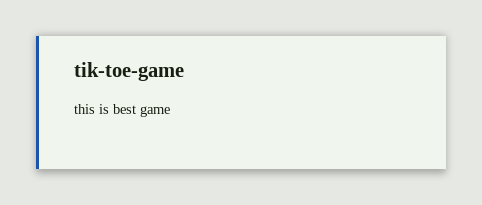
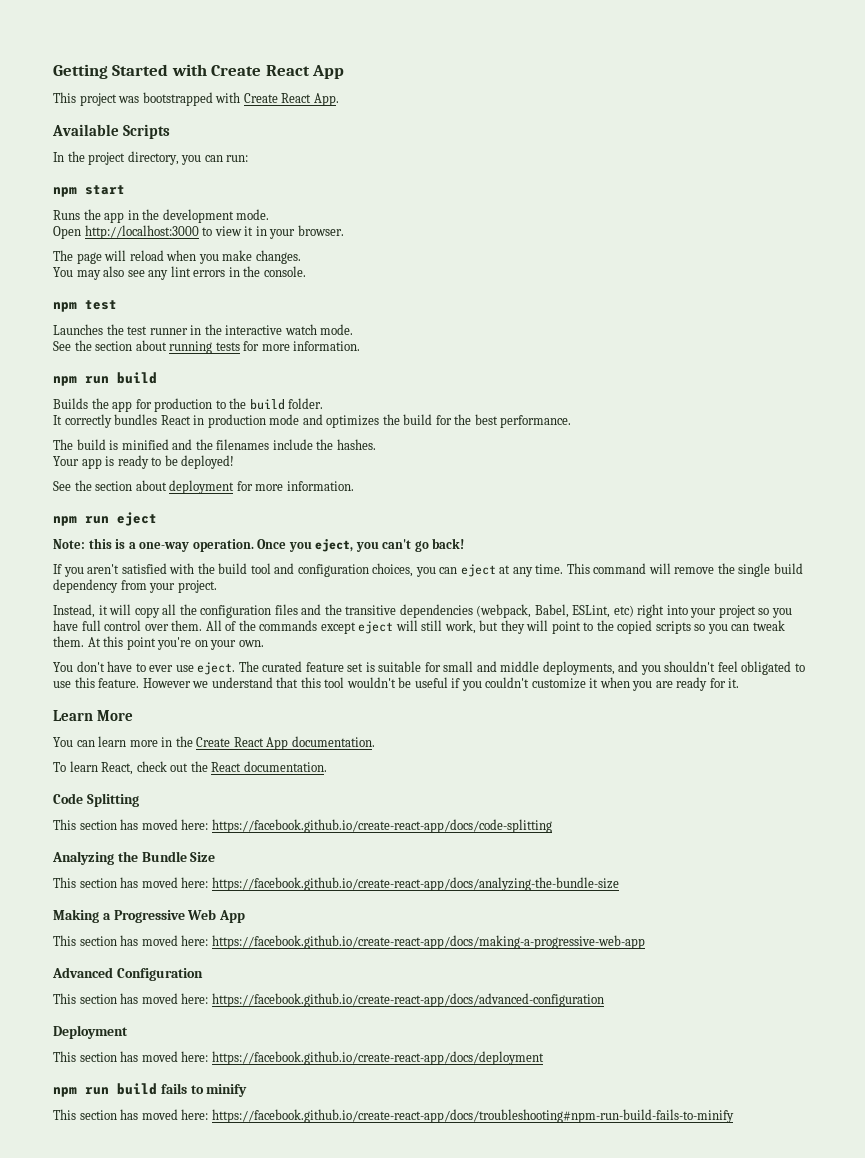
[74,62,184,81] [74,104,170,117] tik-toe-game // this is best game -> [53,64,345,79] [53,92,339,106] [52,124,171,139] [53,151,249,165] [53,185,125,197] [53,209,270,223] [53,225,344,239] [53,250,301,264] [53,266,306,280] [53,300,117,312] [53,324,354,335] [53,340,361,354] [53,372,157,386] [53,398,324,412] [53,414,572,428] [53,439,376,450] [53,455,235,469] [53,480,354,494] [53,512,157,526] [53,538,465,552] [53,563,803,577] [53,579,217,593] [53,604,792,618] [53,620,785,634] [53,636,264,650] [53,661,805,675] [53,677,740,691] [53,710,134,721] [53,736,375,750] [53,761,327,775] [53,793,139,807] [53,819,552,833] [52,851,216,865] [53,877,619,891] [53,909,246,923] [53,935,645,949] [52,967,203,981] [53,993,604,1007] [53,1025,128,1039] [53,1051,544,1065] [53,1083,248,1097] [53,1109,734,1123] Getting Started with Create React App // This project was bootstrapped with Create React App. // Available Scripts // In the project directory, you can run: // npm start // Runs the app in the development mode. // Open http://localhost:3000 to view it in your browser. // The page will reload when you make changes. // You may also see any lint errors in the console. // npm test // Launches the test runner in the interactive watch mode. // See the section about running tests for more information. // npm run build // Builds the app for production to the build folder. // It correctly bundles React in production mode and optimizes the build for the best performance. // The build is minified and the filenames include the hashes. // Your app is ready to be deployed! // See the section about deployment for more information. // npm run eject // Note: this is a one-way operation. Once you eject, you can't go back! // If you aren't satisfied with the build tool and configuration choices, you can eject at any time. This command will remove the single build dependency from your project. // Instead, it will copy all the configuration files and the transitive dependencies (webpack, Babel, ESLint, etc) right into your project so you have full control over them. All of the commands except eject will still work, but they will point to the copied scripts so you can tweak them. At this point you're on your own. // You don't have to ever use eject. The curated feature set is suitable for small and middle deployments, and you shouldn't feel obligated to use this feature. However we understand that this tool wouldn't be useful if you couldn't customize it when you are ready for it. // Learn More // You can learn more in the Create React App documentation. // To learn React, check out the React documentation. // Code Splitting // This section has moved here: https://facebook.github.io/create-react-app/docs/code-splitting // Analyzing the Bundle Size // This section has moved here: https://facebook.github.io/create-react-app/docs/analyzing-the-bundle-size // Making a Progressive Web App // This section has moved here: https://facebook.github.io/create-react-app/docs/making-a-progressive-web-app // Advanced Configuration // This section has moved here: https://facebook.github.io/create-react-app/docs/advanced-configuration // Deployment // This section has moved here: https://facebook.github.io/create-react-app/docs/deployment // npm run build fails to minify // This section has moved here: https://facebook.github.io/create-react-app/docs/troubleshooting#npm-run-build-fails-to-minify

